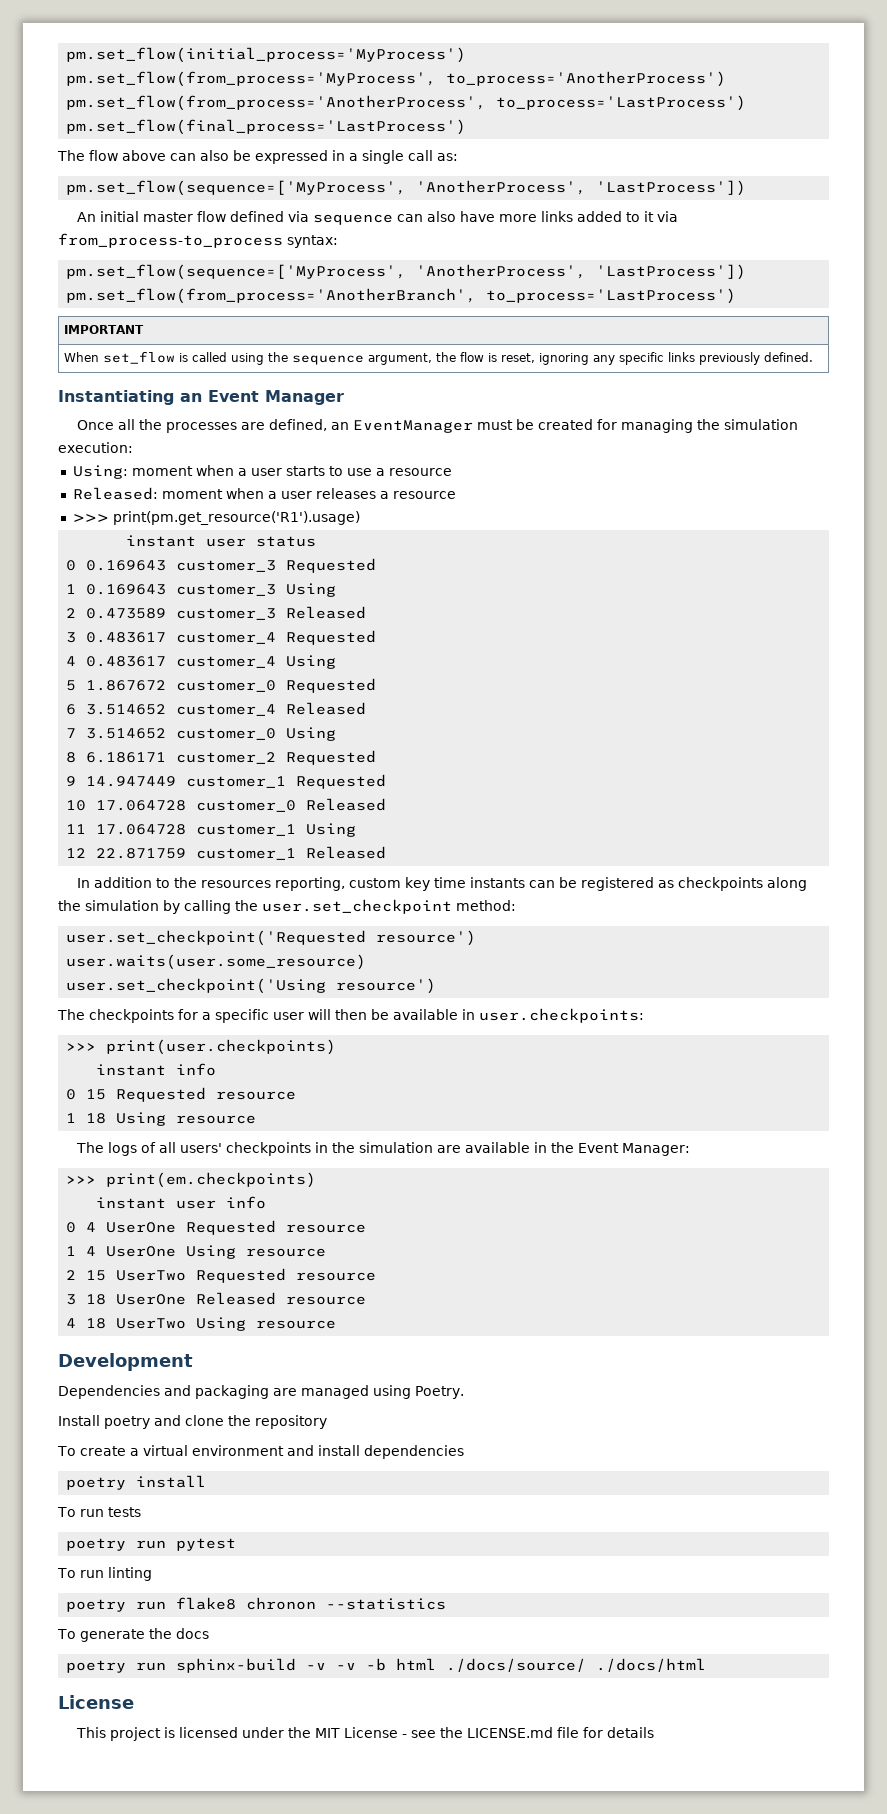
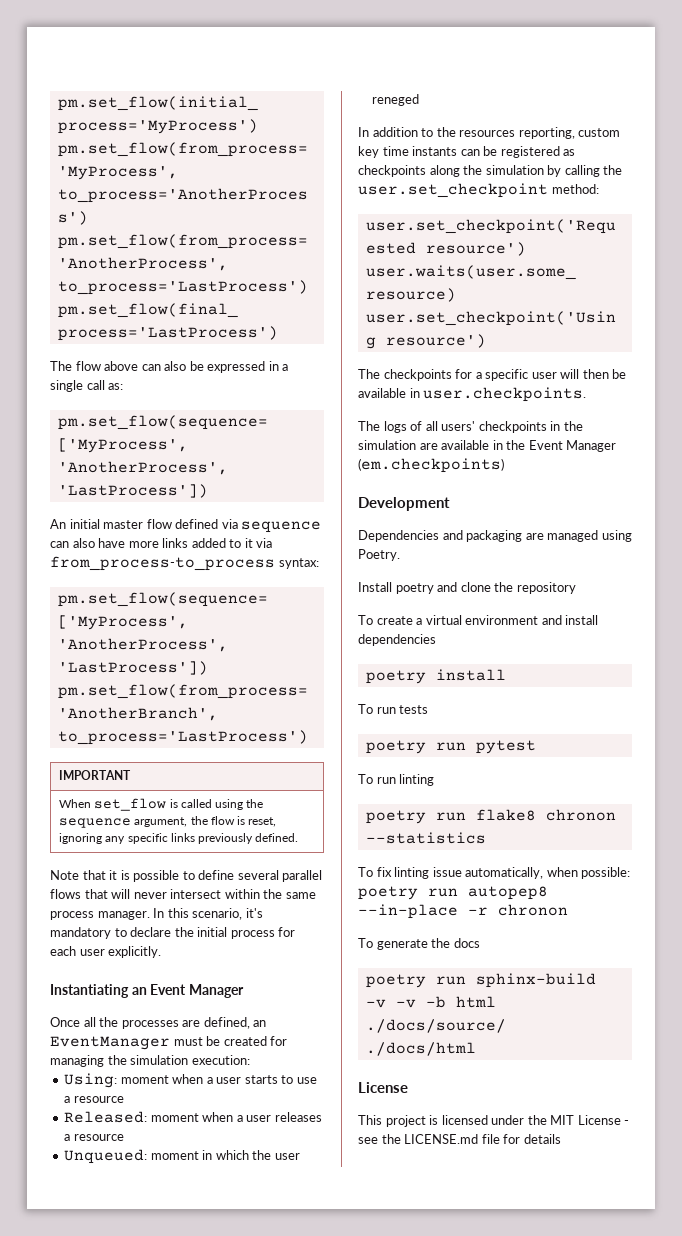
(814, 357) none -> [50,870,323,882] [50,889,316,899] [50,908,263,920] [50,927,296,939] [50,946,162,958] // Note that it is possible to define several parallel flows that will never intersect within the same process manager. In this scenario, it's mandatory to declare the initial process for each user explicitly.
[72,511,360,525] [126,535,317,547] [66,558,377,573] [66,583,337,597] [66,606,367,620] [66,630,377,645] [66,655,337,669] [66,678,377,693] [66,702,367,716] [66,727,337,741] [66,750,377,765] [66,774,387,789] [66,798,387,812] [66,823,357,837] [66,846,387,860] >>> print(pm.get_resource('R1').usage) // instant user status // 0 0.169643 customer_3 Requested // 1 0.169643 customer_3 Using // 2 0.473589 customer_3 Released // 3 0.483617 customer_4 Requested // 4 0.483617 customer_4 Using // 5 1.867672 customer_0 Requested // 6 3.514652 customer_4 Released // 7 3.514652 customer_0 Using // 8 6.186171 customer_2 Requested // 9 14.947449 customer_1 Requested // 10 17.064728 customer_0 Released // 11 17.064728 customer_1 Using // 12 22.871759 customer_1 Released -> [64,1149,300,1164] [372,94,420,106] Unqueued: moment in which the user reneged
[479,1008,644,1023] [66,1039,337,1055] [96,1063,217,1076] [66,1087,297,1102] [66,1112,257,1126] user.checkpoints: // >>> print(user.checkpoints) // instant info // 0 15 Requested resource // 1 18 Using resource -> [423,387,587,402] user.checkpoints.
[621,1143,690,1156] [66,1172,317,1188] [96,1196,267,1209] [66,1220,367,1235] [66,1245,327,1259] [66,1268,377,1283] [66,1292,367,1305] [66,1317,337,1331] Manager: // >>> print(em.checkpoints) // instant user info // 0 4 UserOne Requested resource // 1 4 UserOne Using resource // 2 15 UserTwo Requested resource // 3 18 UserOne Released resource // 4 18 UserTwo Using resource -> [566,440,617,452] [358,458,504,473] Manager (em.checkpoints)
(447, 1604) none -> [358,867,631,879] [358,886,548,900] [358,904,568,919] // To fix linting issue automatically, when possible: poetry run autopep8 --in-place -r chronon

